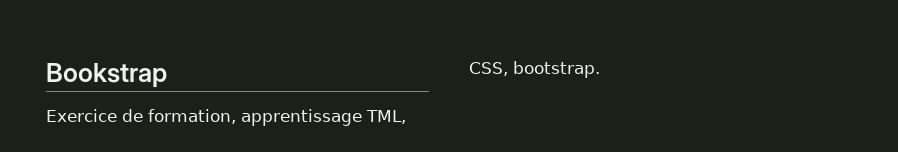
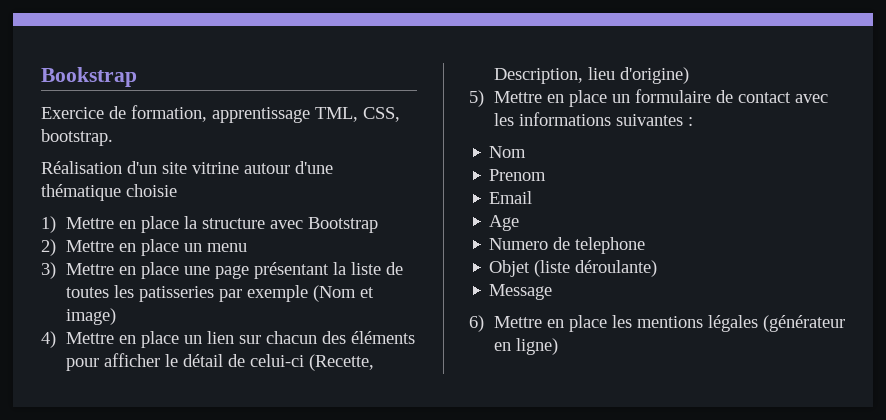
(600, 69) none -> [41,161,333,174] [41,184,177,201] [41,216,378,233] [41,239,247,256] [41,262,403,279] [65,285,374,302] [65,308,116,325] [41,331,415,348] [65,353,374,371] [493,67,689,84] [469,89,828,107] [493,112,693,126] [489,146,527,158] [489,169,547,181] [489,191,533,204] [489,215,520,231] [489,237,646,254] [489,260,658,277] [489,284,553,300] [469,315,845,332] [493,338,558,355] // Réalisation d'un site vitrine autour d'une thématique choisie // 1) Mettre en place la structure avec Bootstrap // 2) Mettre en place un menu // 3) Mettre en place une page présentant la liste de toutes les patisseries par exemple (Nom et image) // 4) Mettre en place un lien sur chacun des éléments pour afficher le détail de celui-ci (Recette, Description, lieu d'origine) // 5) Mettre en place un formulaire de contact avec les informations suivantes : // Nom // Prenom // Email // Age // Numero de telephone // Objet (liste déroulante) // Message // 6) Mettre en place les mentions légales (générateur en ligne)

